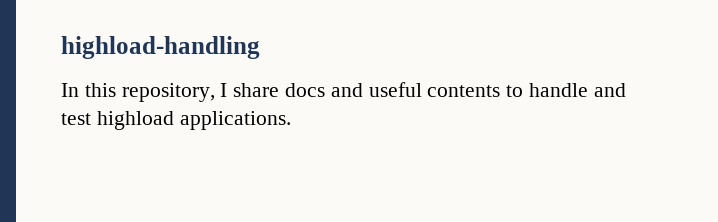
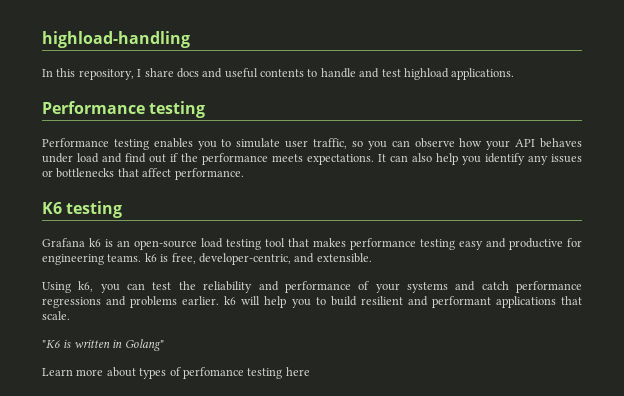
(291, 120) none -> [42,101,206,118] [42,138,583,150] [42,153,582,165] [42,168,244,180] [42,201,123,218] [42,238,582,250] [42,253,372,265] [42,281,582,293] [42,296,582,308] [42,311,70,320] [42,339,164,351] [42,367,310,379] // Performance testing // Performance testing enables you to simulate user traffic, so you can observe how your API behaves under load and find out if the performance meets expectations. It can also help you identify any issues or bottlenecks that affect performance. // K6 testing // Grafana k6 is an open-source load testing tool that makes performance testing easy and productive for engineering teams. k6 is free, developer-centric, and extensible. // Using k6, you can test the reliability and performance of your systems and catch performance regressions and problems earlier. k6 will help you to build resilient and performant applications that scale. // "K6 is written in Golang" // Learn more about types of perfomance testing here

